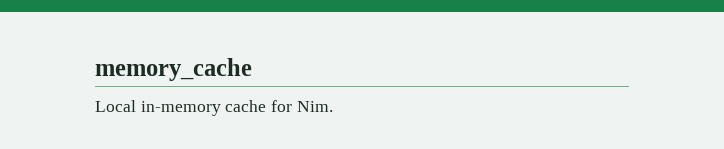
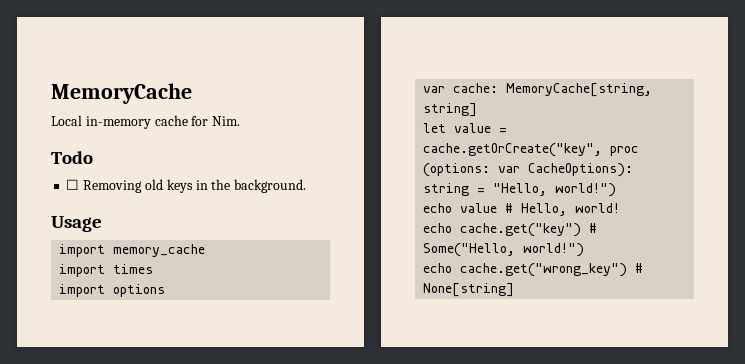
[95,58,252,81] memory_cache -> [51,83,192,104] MemoryCache
(333, 106) none -> [51,151,93,164] [66,179,307,193] [51,216,102,232] [59,244,206,257] [59,264,154,277] [59,284,166,297] [423,83,653,97] [423,103,478,117] [423,123,508,133] [423,143,640,157] [423,163,634,177] [423,183,617,197] [423,203,621,216] [423,223,598,237] [423,243,585,257] [423,263,644,277] [423,283,515,297] // Todo // ☐ Removing old keys in the background. // Usage // import memory_cache // import times // import options // var cache: MemoryCache[string, string] // let value = cache.getOrCreate("key", proc (options: var CacheOptions): string = "Hello, world!") // echo value # Hello, world! // echo cache.get("key") # Some("Hello, world!") // echo cache.get("wrong_key") # None[string]

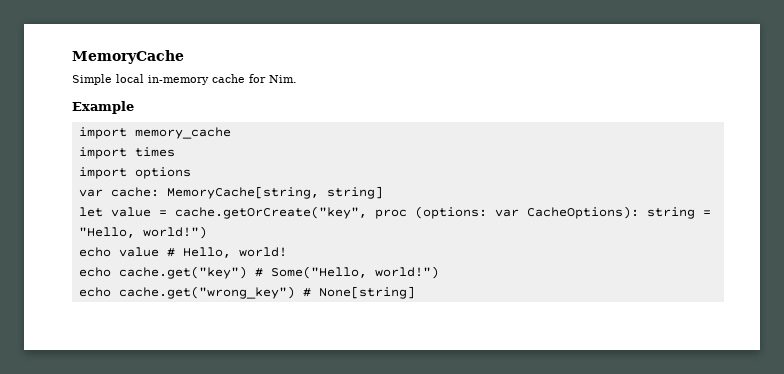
[51,115,82,126] Local -> [72,74,144,85] Simple local
[51,151,93,164] [66,179,307,193] [51,216,102,232] Todo // ☐ Removing old keys in the background. // Usage -> [72,101,134,114] Example

